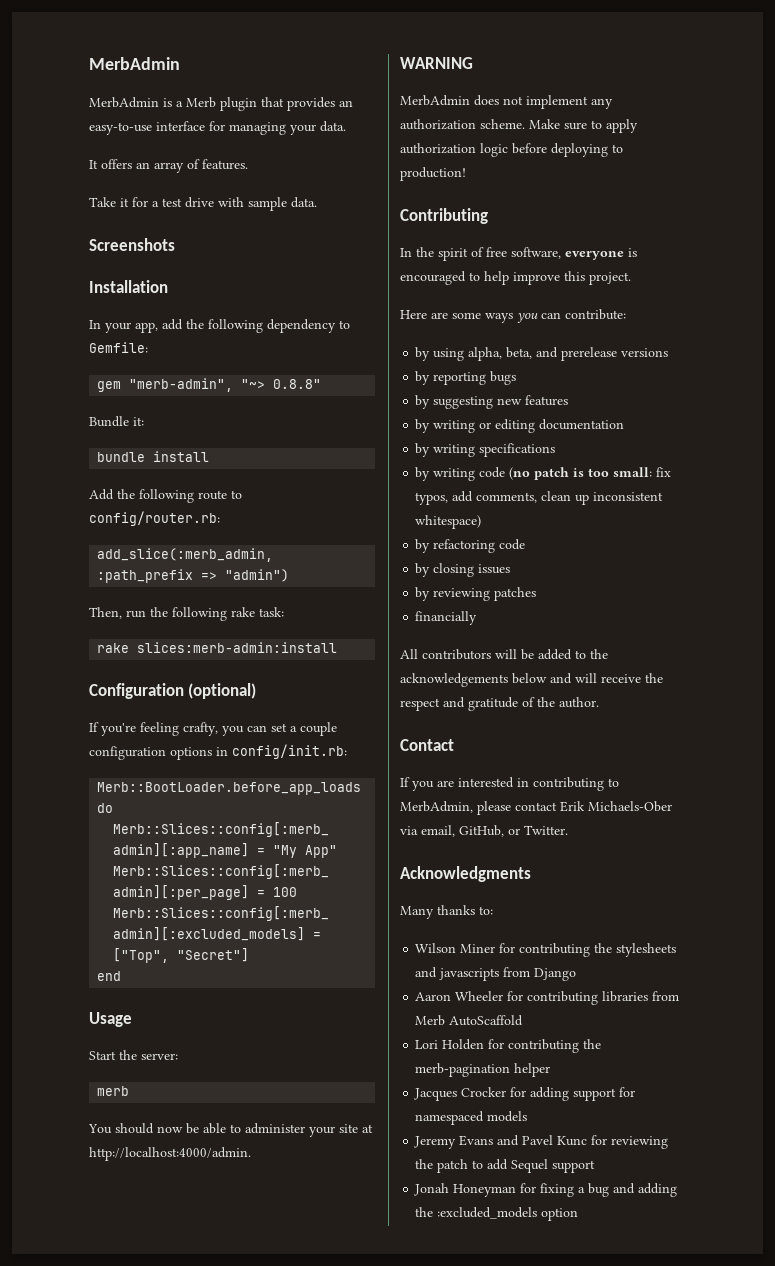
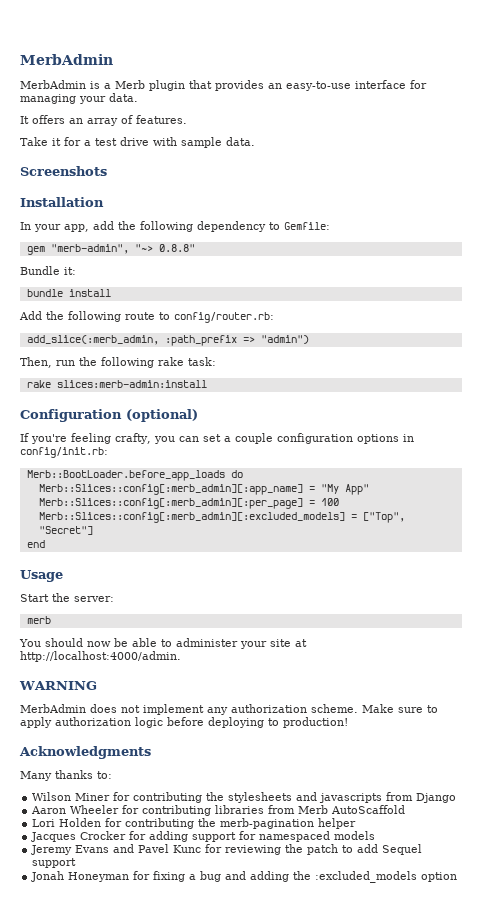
[400,208,488,224] [400,247,637,261] [400,271,631,285] [400,309,626,323] [415,347,669,361] [415,371,517,385] [415,395,569,409] [415,419,625,433] [415,443,556,457] [415,467,672,481] [415,491,664,505] [415,515,482,529] [415,539,526,553] [415,563,511,577] [415,587,537,601] [415,611,478,625] [400,649,608,660] [400,673,663,687] [400,697,599,711] [400,739,454,751] [400,777,619,791] [400,801,672,815] [400,825,568,837] // Contributing // In the spirit of free software, everyone is encouraged to help improve this project. // Here are some ways you can contribute: // by using alpha, beta, and prerelease versions // by reporting bugs // by suggesting new features // by writing or editing documentation // by writing specifications // by writing code (no patch is too small: fix typos, add comments, clean up inconsistent whitespace) // by refactoring code // by closing issues // by reviewing patches // financially // All contributors will be added to the acknowledgements below and will receive the respect and gratitude of the author. // Contact // If you are interested in contributing to MerbAdmin, please contact Erik Michaels-Ober via email, GitHub, or Twitter. -> (348, 722) none

